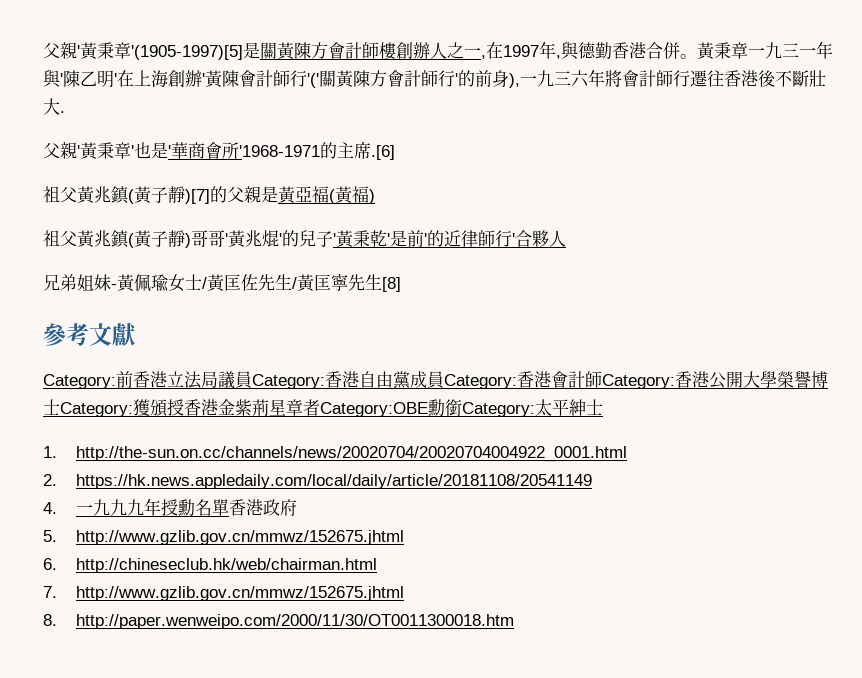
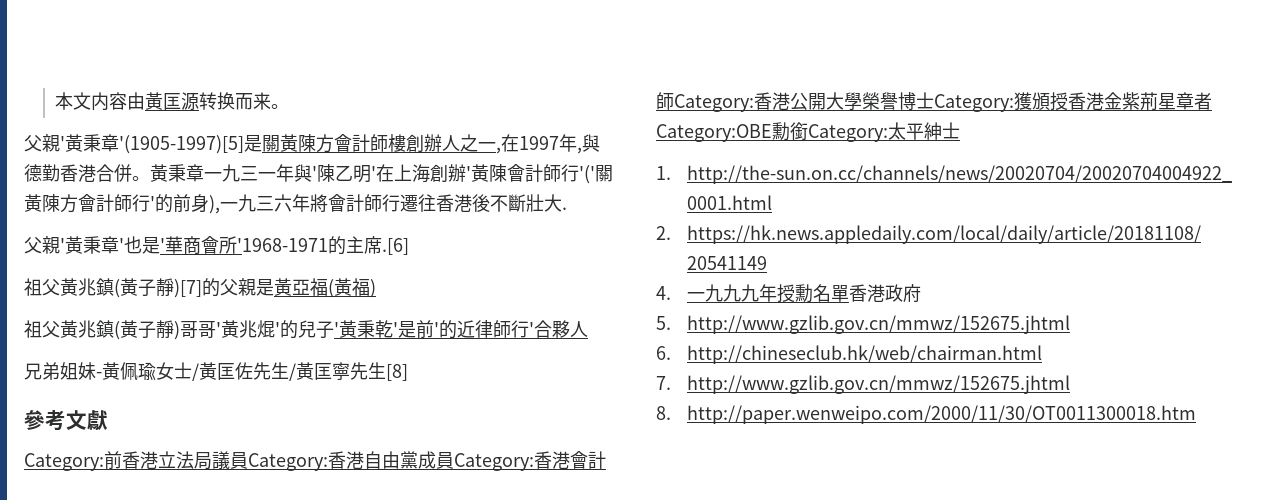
(43, 51) none -> [55,92,290,111] 本文内容由黃匡源转换而来。 //

